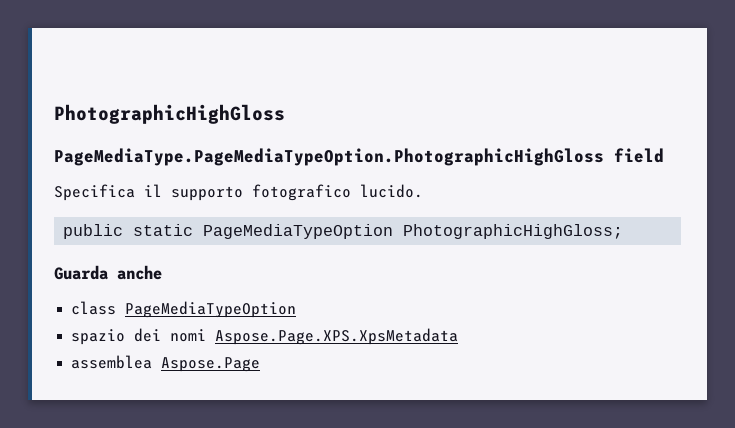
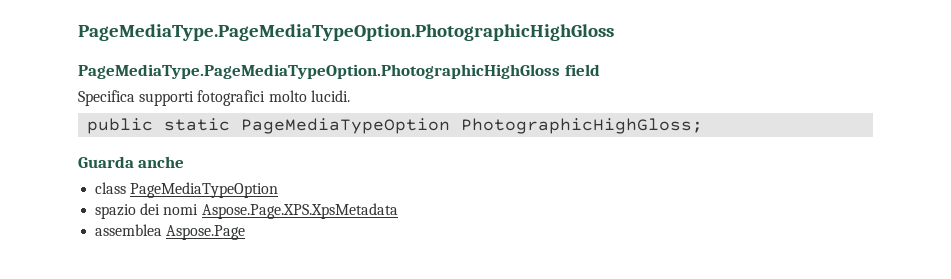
[54,104,285,124] PhotographicHighGloss -> [78,24,614,41] PageMediaType.PageMediaTypeOption.PhotographicHighGloss
[144,184,423,201] il supporto fotografico lucido. -> [139,90,350,106] supporti fotografici molto lucidi.

